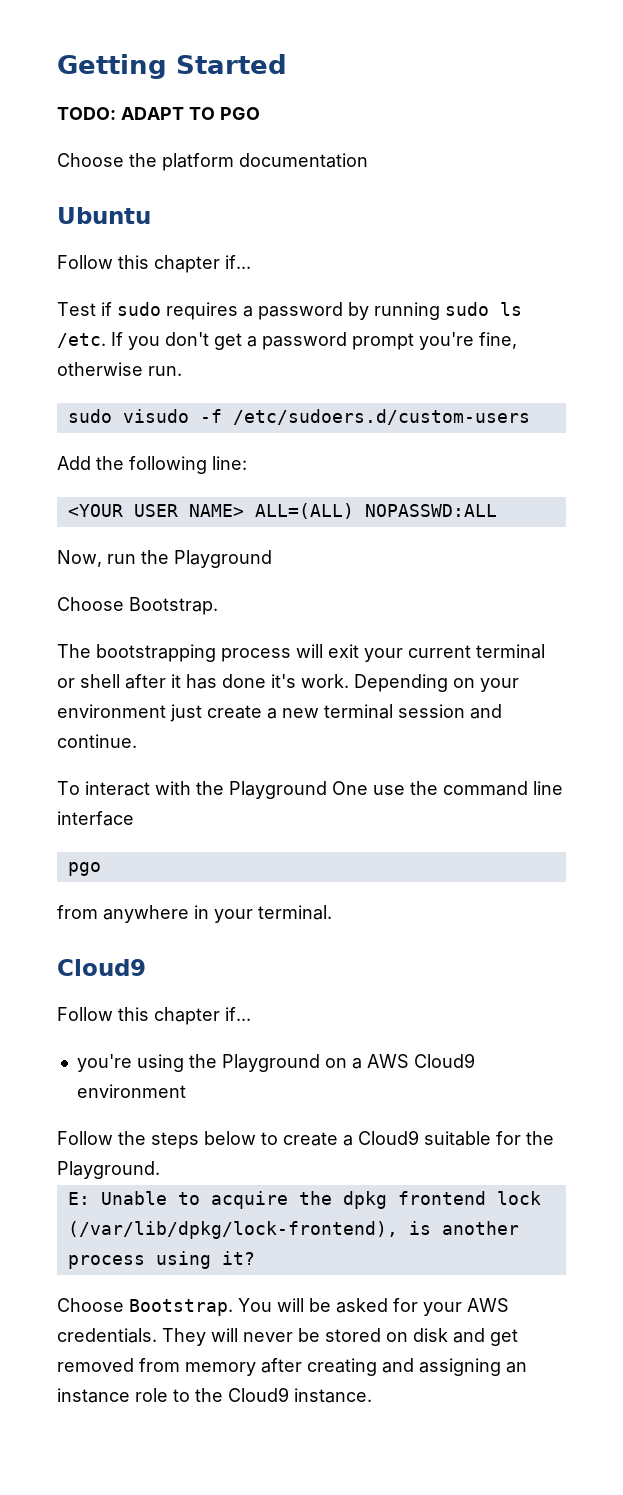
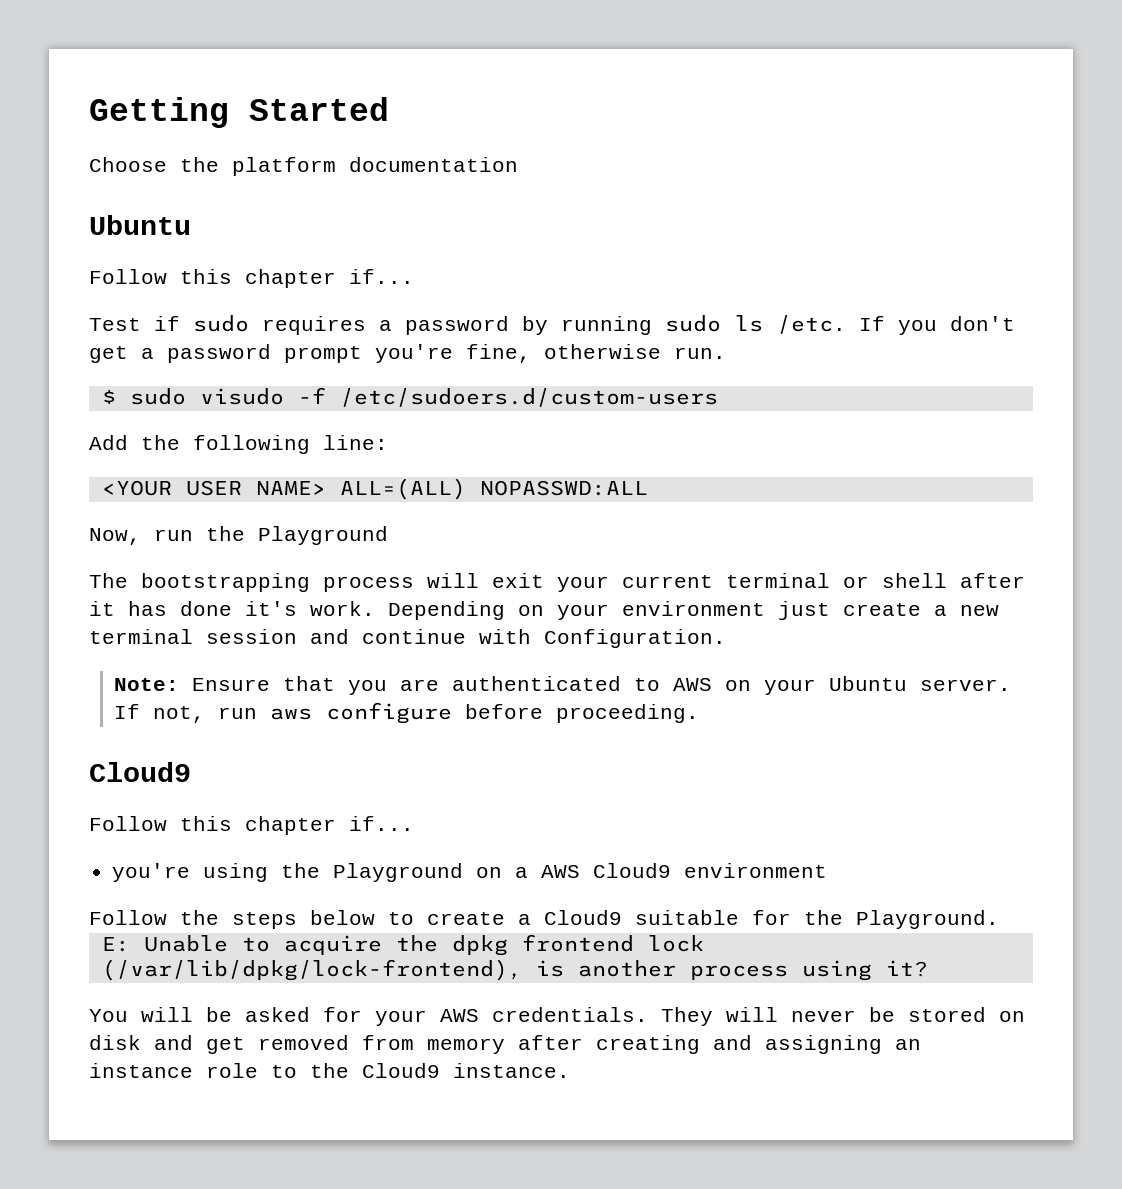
[57,107,260,120] // TODO: ADAPT TO PGO -> (389, 109) none
(182, 371) none -> [101,390,116,404] $
[57,597,218,615] // Choose Bootstrap. -> (388, 535) none
[57,734,137,748] [57,781,563,799] [57,811,134,826] [67,862,101,876] [57,905,332,923] continue. // To interact with the Playground One use the command line interface // pgo // from anywhere in your terminal. -> [362,629,726,648] [114,676,1012,695] [114,702,700,724] continue with Configuration. // Note: Ensure that you are authenticated to AWS on your Ubuntu server. If not, run aws configure before proceeding.
[57,1298,233,1316] Choose Bootstrap. -> (928, 968) none

